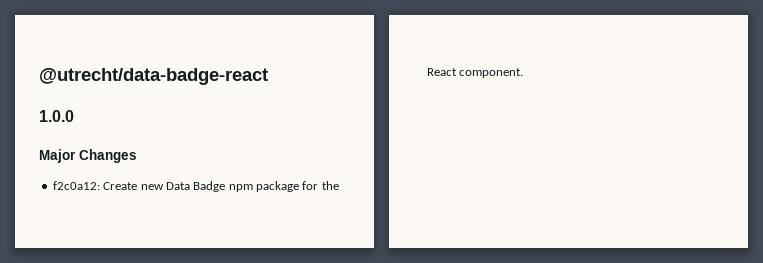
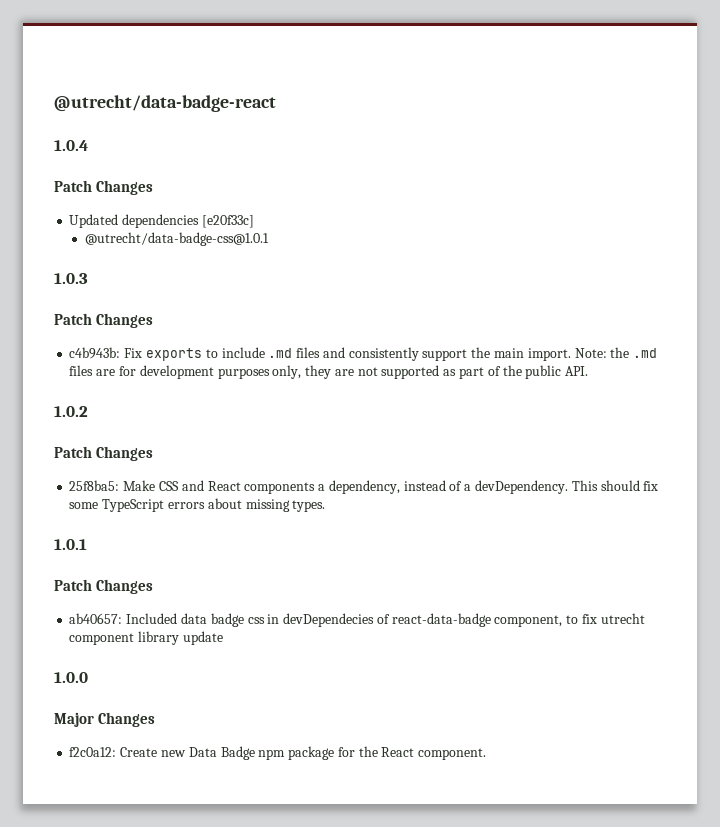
(268, 76) none -> [54,140,88,151] [54,180,154,195] [69,214,254,228] [84,232,269,246] [54,273,88,284] [54,313,154,328] [69,347,658,361] [69,365,589,379] [54,406,88,417] [54,446,154,461] [69,480,659,494] [69,498,326,512] [54,539,87,550] [54,579,154,594] [69,613,645,627] [69,631,223,645] // 1.0.4 // Patch Changes // Updated dependencies [e20f33c] // @utrecht/data-badge-css@1.0.1 // 1.0.3 // Patch Changes // c4b943b: Fix exports to include .md files and consistently support the main import. Note: the .md files are for development purposes only, they are not supported as part of the public API. // 1.0.2 // Patch Changes // 25f8ba5: Make CSS and React components a dependency, instead of a devDependency. This should fix some TypeScript errors about missing types. // 1.0.1 // Patch Changes // ab40657: Included data badge css in devDependecies of react-data-badge component, to fix utrecht component library update

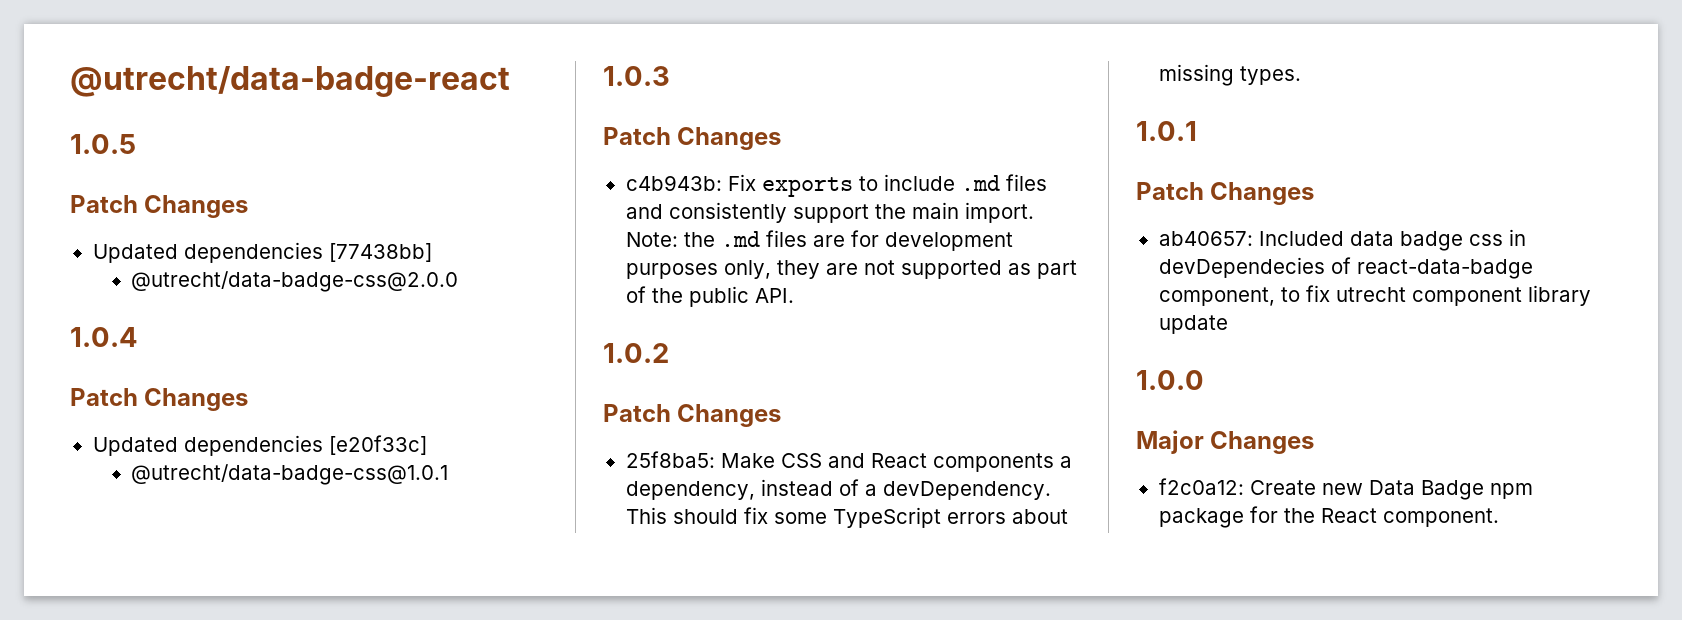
(276, 103) none -> [70,134,136,154] [70,195,249,218] [92,242,432,263] [131,271,459,292] // 1.0.5 // Patch Changes // Updated dependencies [77438bb] // @utrecht/data-badge-css@2.0.0

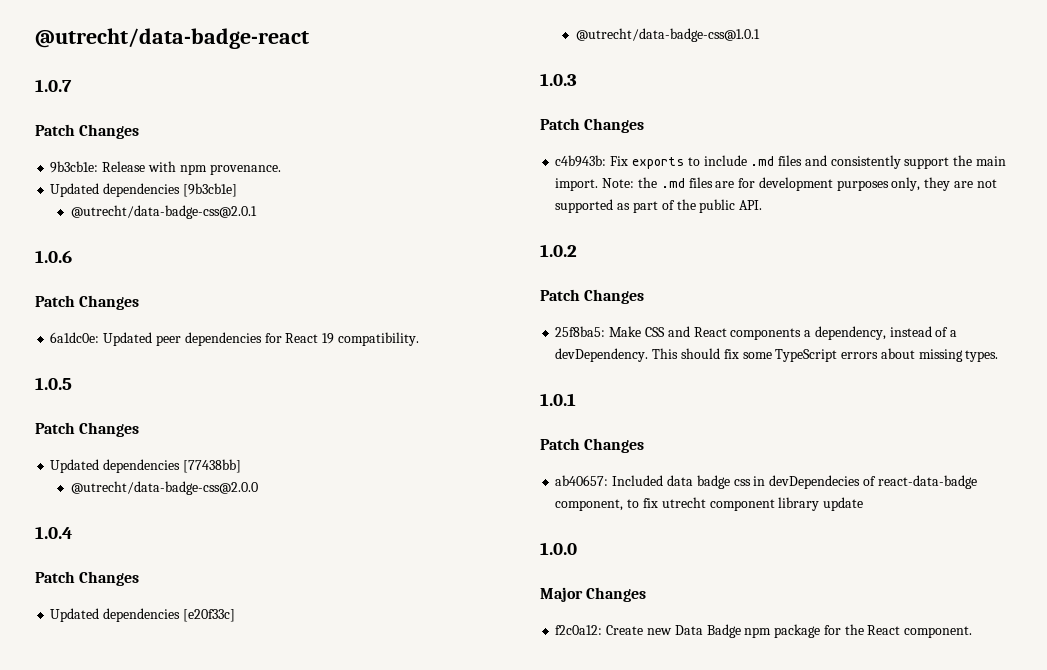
(510, 81) none -> [35,79,72,92] [35,124,140,139] [50,161,281,175] [50,183,237,197] [71,205,258,219] [35,250,72,263] [35,295,140,310] [50,332,419,346] // 1.0.7 // Patch Changes // 9b3cb1e: Release with npm provenance. // Updated dependencies [9b3cb1e] // @utrecht/data-badge-css@2.0.1 // 1.0.6 // Patch Changes // 6a1dc0e: Updated peer dependencies for React 19 compatibility.

